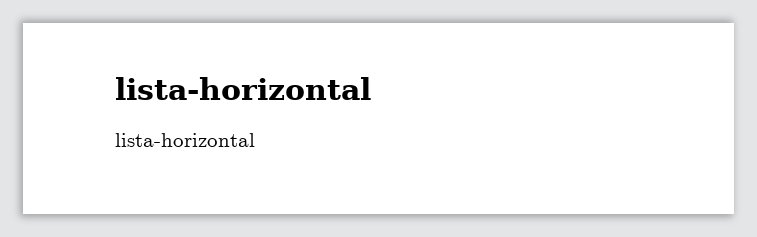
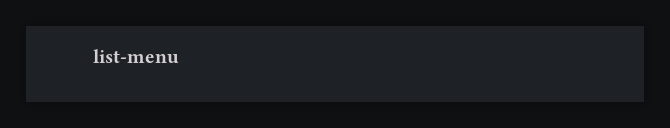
[115,77,371,100] [115,133,255,147] lista-horizontal // lista-horizontal -> [93,49,179,64] list-menu

